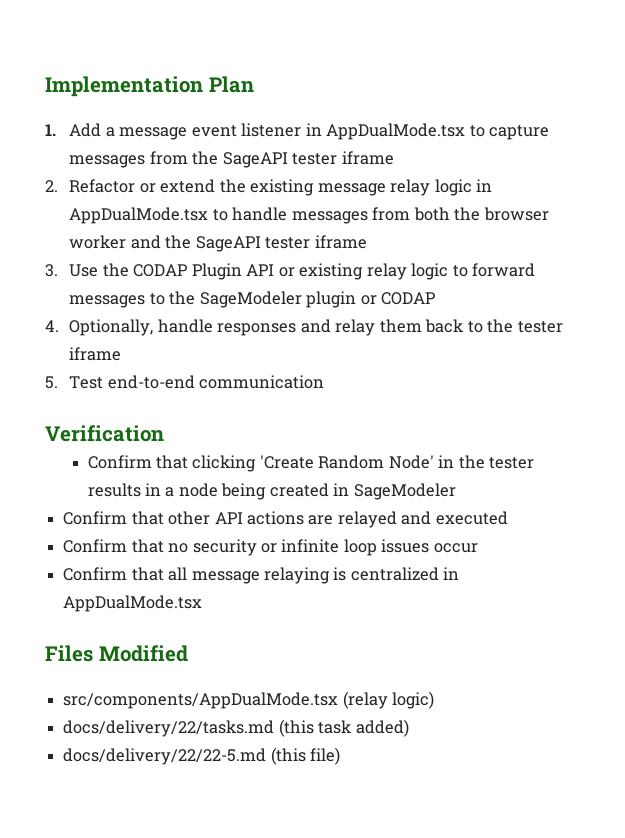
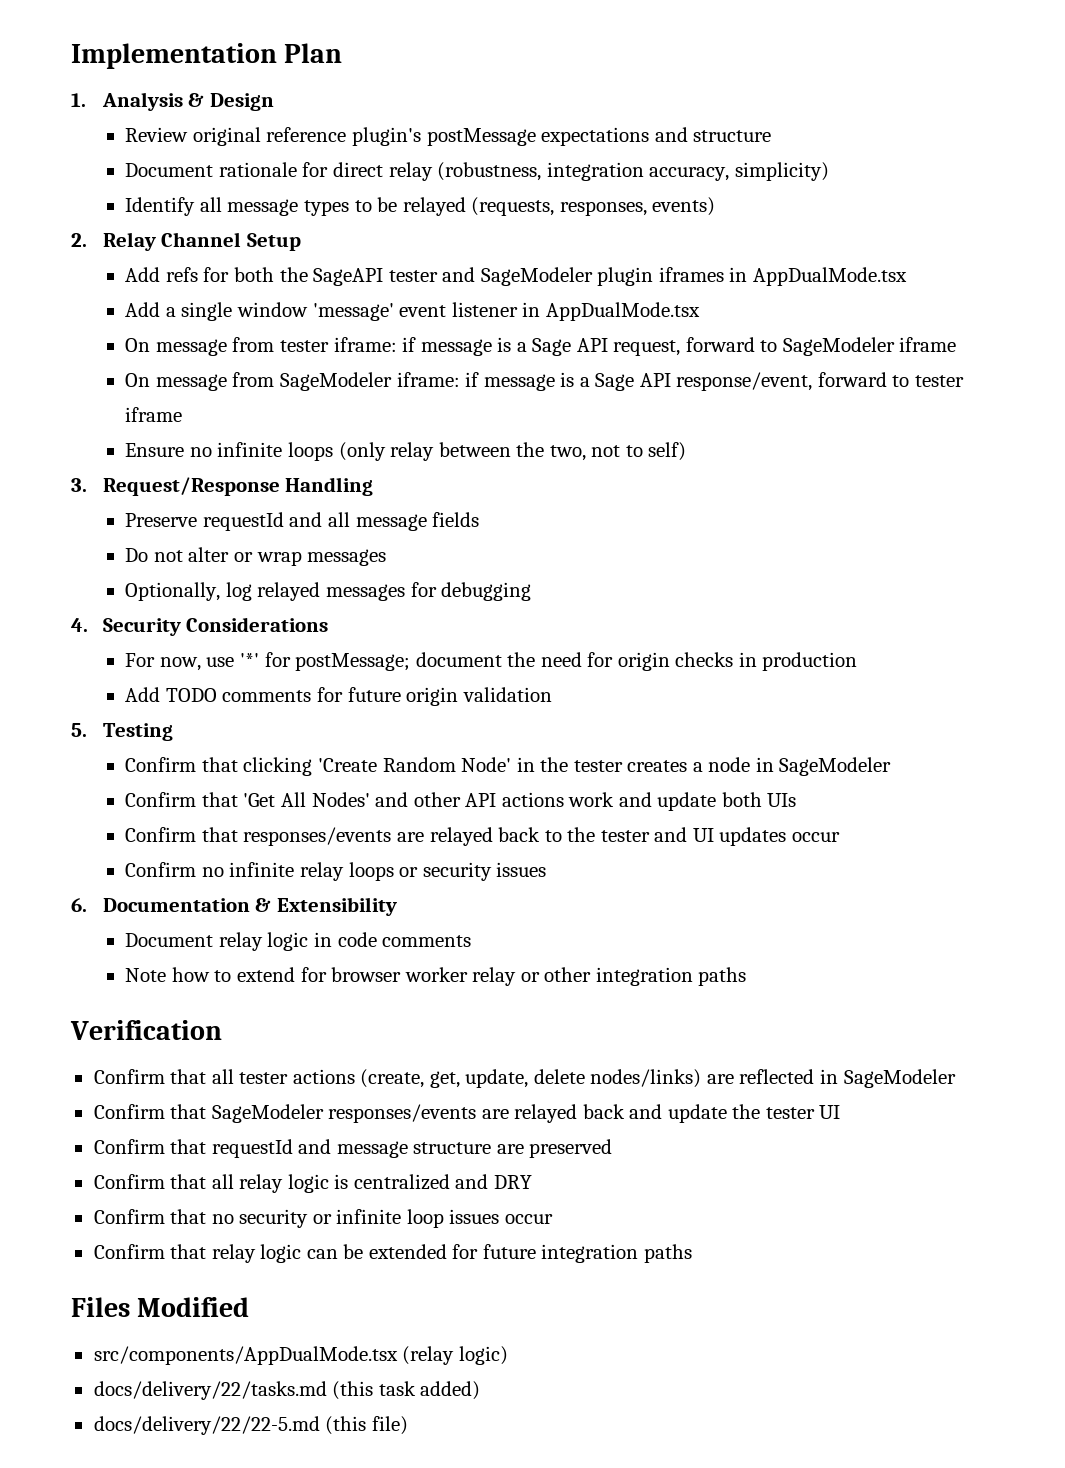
[69,123,550,140] [69,151,394,168] [45,179,493,196] [69,207,549,224] [69,235,367,252] [45,263,535,280] [69,291,436,308] [45,319,563,336] [69,347,122,361] [45,375,325,389] [45,425,164,442] Add a message event listener in AppDualMode.tsx to capture messages from the SageAPI tester iframe // 2. Refactor or extend the existing message relay logic in AppDualMode.tsx to handle messages from both the browser worker and the SageAPI tester iframe // 3. Use the CODAP Plugin API or existing relay logic to forward messages to the SageModeler plugin or CODAP // 4. Optionally, handle responses and relay them back to the tester iframe // 5. Test end-to-end communication // Verification -> [101,92,274,111] [125,127,772,146] [125,162,829,181] [125,197,716,216] [71,232,301,251] [125,267,907,286] [125,302,700,321] [125,337,957,356] [125,372,964,391] [125,407,183,422] [125,442,687,461] [71,477,374,496] [125,512,480,531] [125,547,387,566] [125,582,532,601] [71,617,329,636] [125,652,858,671] [125,687,552,706] [71,723,173,741] Analysis & Design // Review original reference plugin's postMessage expectations and structure // Document rationale for direct relay (robustness, integration accuracy, simplicity) // Identify all message types to be relayed (requests, responses, events) // 2. Relay Channel Setup // Add refs for both the SageAPI tester and SageModeler plugin iframes in AppDualMode.tsx // Add a single window 'message' event listener in AppDualMode.tsx // On message from tester iframe: if message is a Sage API request, forward to SageModeler iframe // On message from SageModeler iframe: if message is a Sage API response/event, forward to tester iframe // Ensure no infinite loops (only relay between the two, not to self) // 3. Request/Response Handling // Preserve requestId and all message fields // Do not alter or wrap messages // Optionally, log relayed messages for debugging // 4. Security Considerations // For now, use '*' for postMessage; document the need for origin checks in production // Add TODO comments for future origin validation // 5. Testing
[87,483,456,500] [63,511,508,528] results in a node being created in SageModeler // Confirm that other API actions are relayed and executed -> [627,757,892,776] [125,792,797,811] [125,827,840,846] [125,862,547,881] [71,897,397,916] [125,932,472,951] [125,967,747,986] [70,1020,222,1040] [93,1069,956,1088] [93,1104,841,1123] [93,1139,613,1158] [93,1174,532,1193] creates a node in SageModeler // Confirm that 'Get All Nodes' and other API actions work and update both UIs // Confirm that responses/events are relayed back to the tester and UI updates occur // Confirm no infinite relay loops or security issues // 6. Documentation & Extensibility // Document relay logic in code comments // Note how to extend for browser worker relay or other integration paths // Verification // Confirm that all tester actions (create, get, update, delete nodes/links) are reflected in SageModeler // Confirm that SageModeler responses/events are relayed back and update the tester UI // Confirm that requestId and message structure are preserved // Confirm that all relay logic is centralized and DRY
[168,567,460,584] [63,595,203,612] all message relaying is centralized in AppDualMode.tsx -> [211,1244,692,1263] relay logic can be extended for future integration paths

